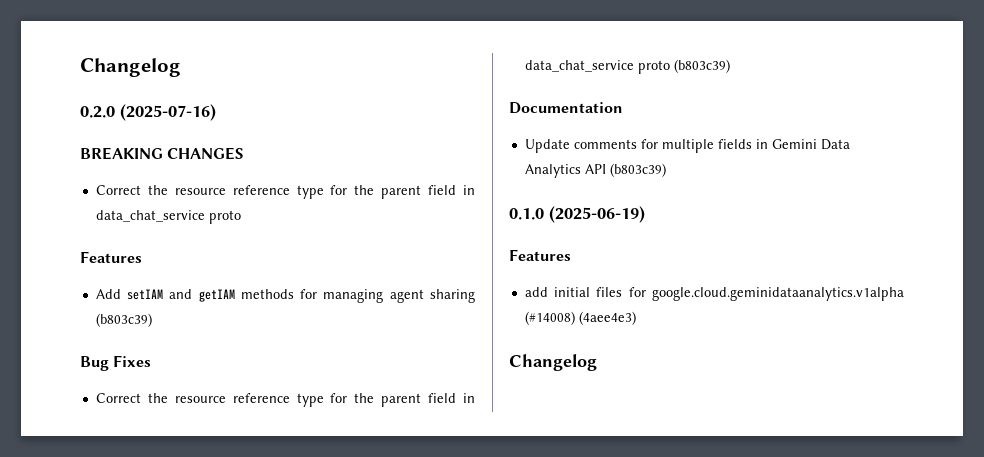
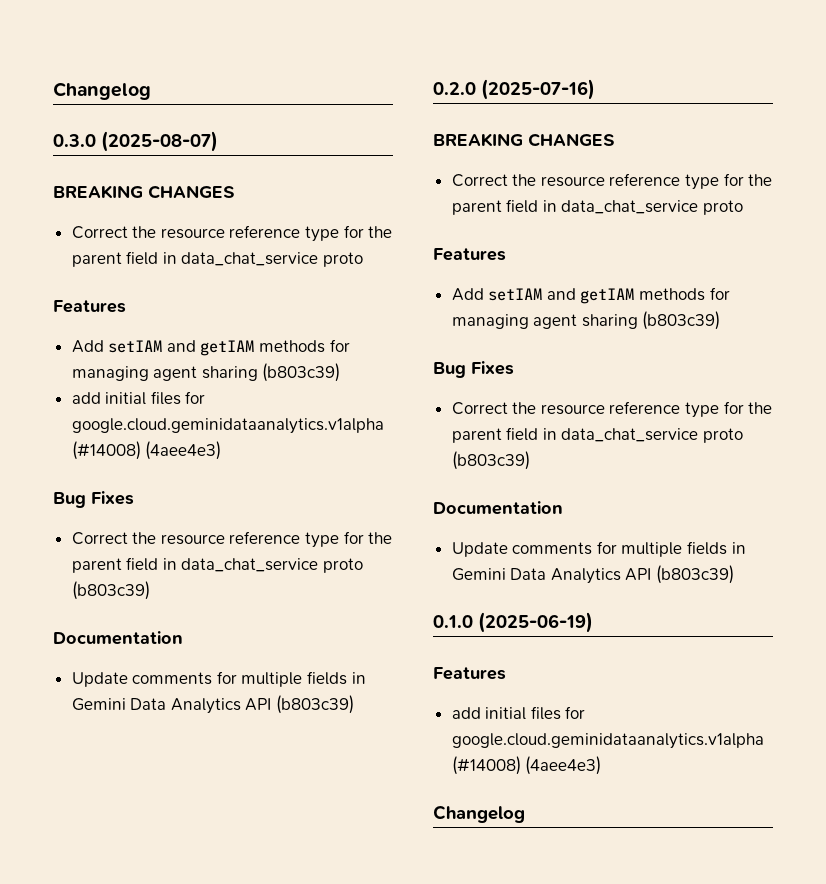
[80,58,181,77] Changelog -> [53,82,151,100] [53,131,218,152] [53,185,235,199] [71,225,393,242] [71,251,364,267] [53,300,126,313] [71,339,350,356] [71,363,341,382] [71,391,206,405] [71,418,384,434] [71,441,222,460] [53,491,134,508] [71,531,393,548] [71,557,364,573] [71,581,150,600] [53,631,183,645] [71,671,366,687] [71,695,355,714] Changelog // 0.3.0 (2025-08-07) // BREAKING CHANGES // Correct the resource reference type for the parent field in data_chat_service proto // Features // Add setIAM and getIAM methods for managing agent sharing (b803c39) // add initial files for google.cloud.geminidataanalytics.v1alpha (#14008) (4aee4e3) // Bug Fixes // Correct the resource reference type for the parent field in data_chat_service proto (b803c39) // Documentation // Update comments for multiple fields in Gemini Data Analytics API (b803c39)

